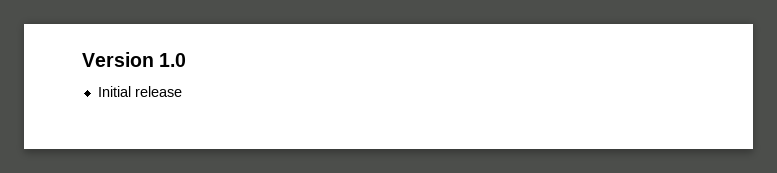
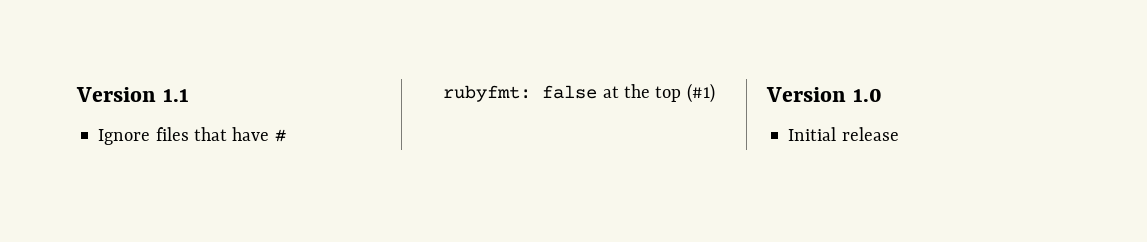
[82,52,154,67] Version -> [76,87,189,102] [98,127,286,145] [443,83,715,103] [766,87,846,102] Version 1.1 // Ignore files that have # rubyfmt: false at the top (#1) // Version

